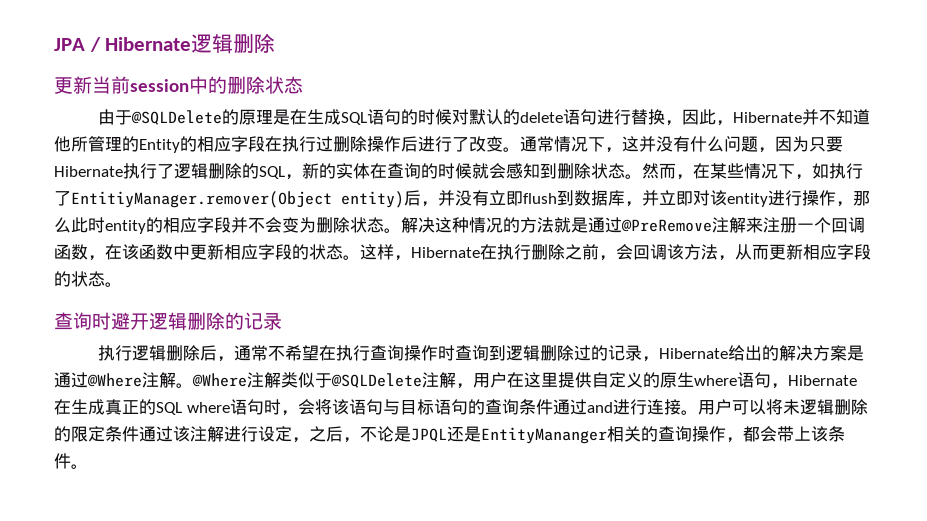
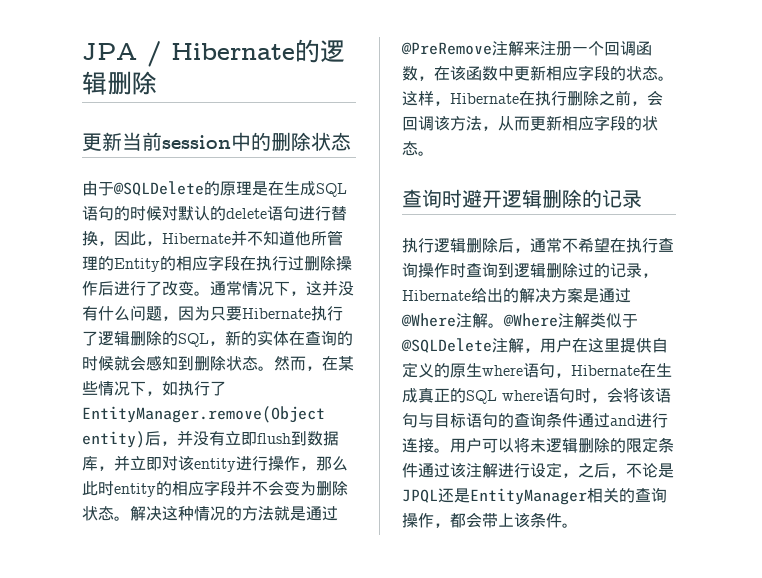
(192, 44) none -> [295,39,320,63] 的
[71,191,332,208] EntitiyManager.remover(Object -> [82,406,325,423] EntityManager.remove(Object
[481,427,607,444] EntityMananger -> [470,488,587,505] EntityManager

